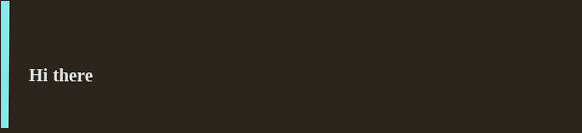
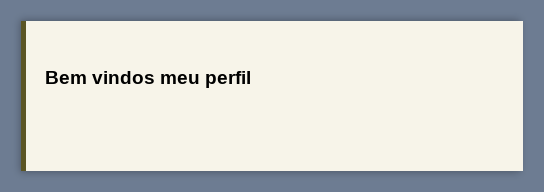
[28,68,93,82] Hi there -> [45,71,252,88] Bem vindos meu perfil

